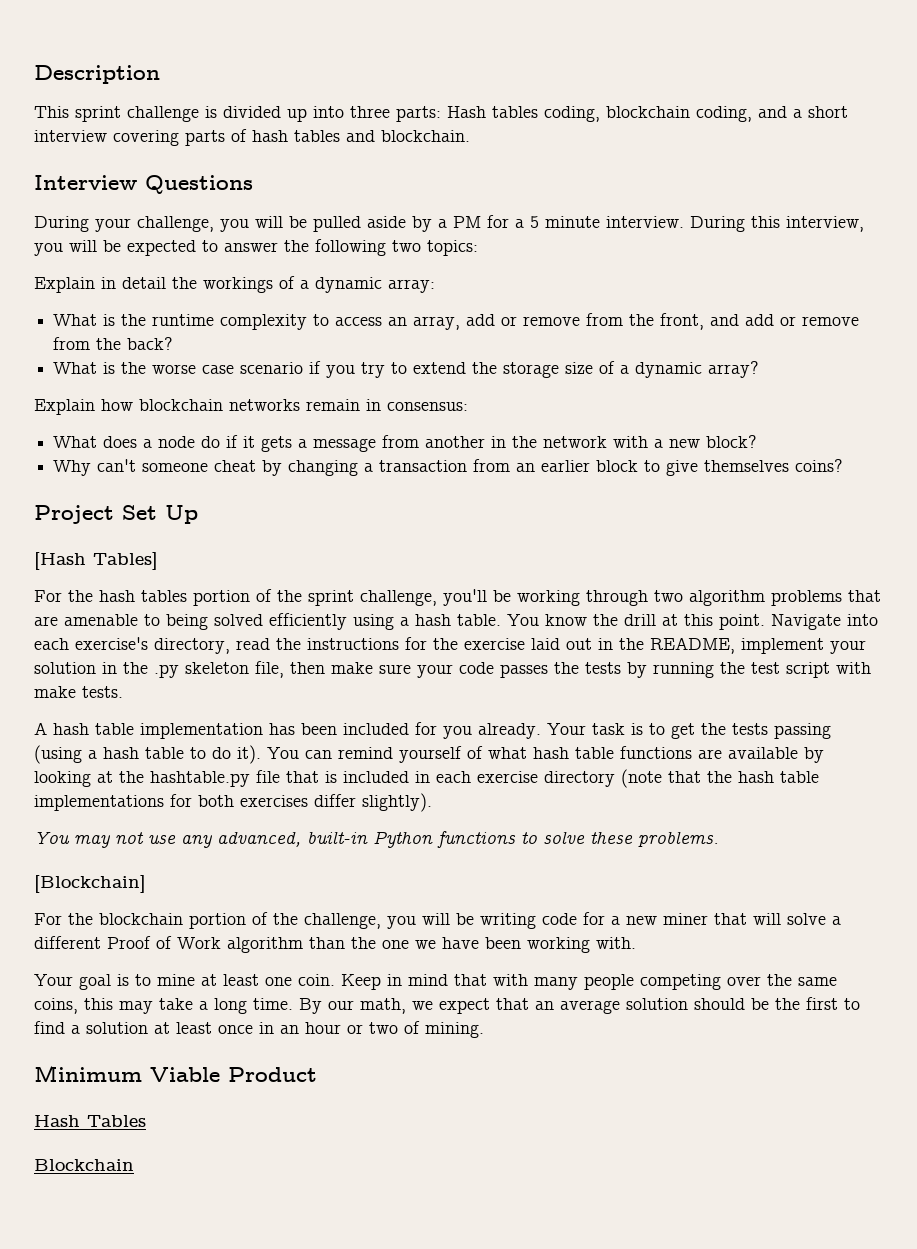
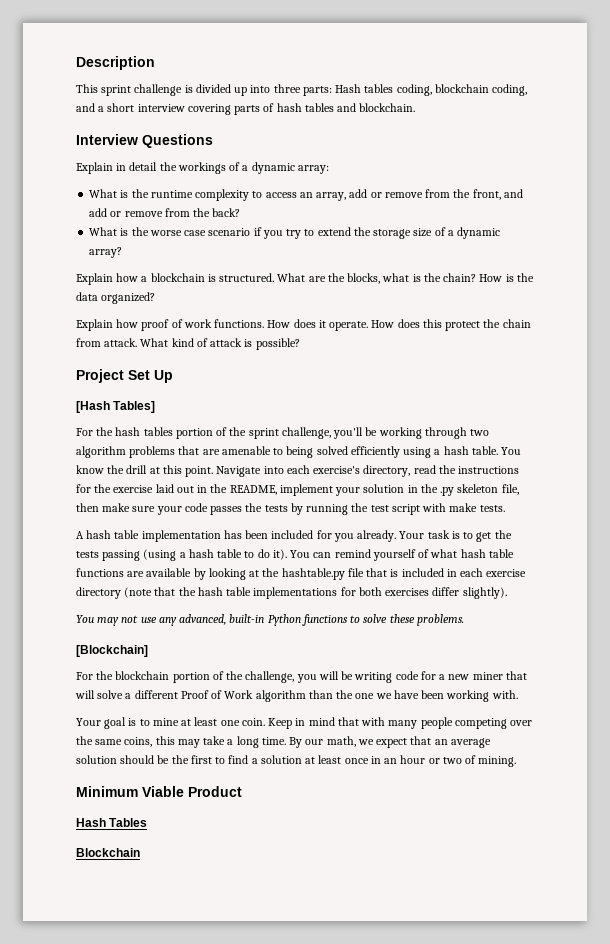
[34,215,864,232] [34,239,478,256] // During your challenge, you will be pulled aside by a PM for a 5 minute interview. During this interview, you will be expected to answer the following two topics: -> (213, 141) none
[139,399,468,411] [53,435,758,452] [53,459,844,476] blockchain networks remain in consensus: // What does a node do if it gets a message from another in the network with a new block? // Why can't someone cheat by changing a transaction from an earlier block to give themselves coins? -> [141,273,534,284] [76,292,156,304] [76,319,531,331] [76,338,300,350] a blockchain is structured. What are the blocks, what is the chain? How is the data organized? // Explain how proof of work functions. How does it operate. How does this protect the chain from attack. What kind of attack is possible?

